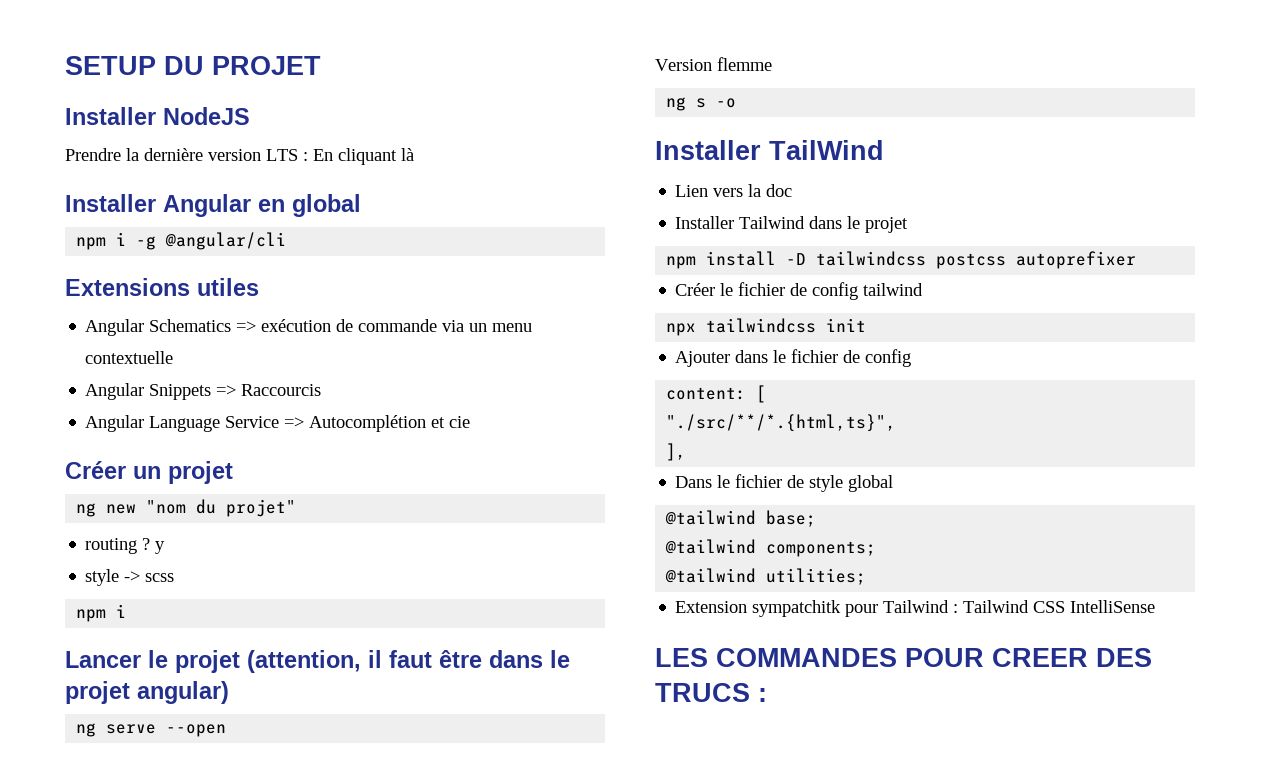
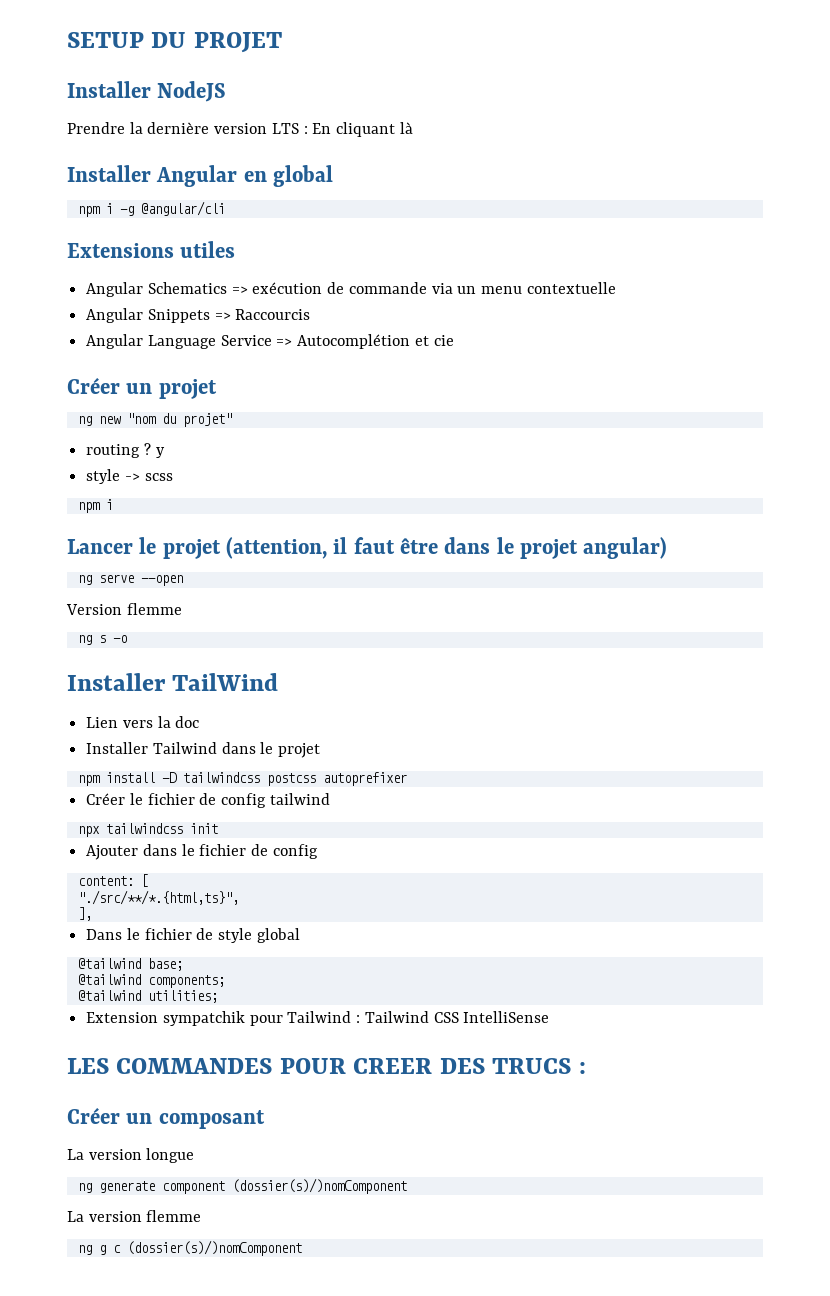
[752,600,842,617] sympatchitk -> [162,1011,245,1026] sympatchik
(767, 695) none -> [67,1107,265,1129] [67,1148,195,1163] [77,1178,407,1194] [67,1210,202,1222] [77,1240,302,1256] // Créer un composant // La version longue // ng generate component (dossier(s)/)nomComponent // La version flemme // ng g c (dossier(s)/)nomComponent

